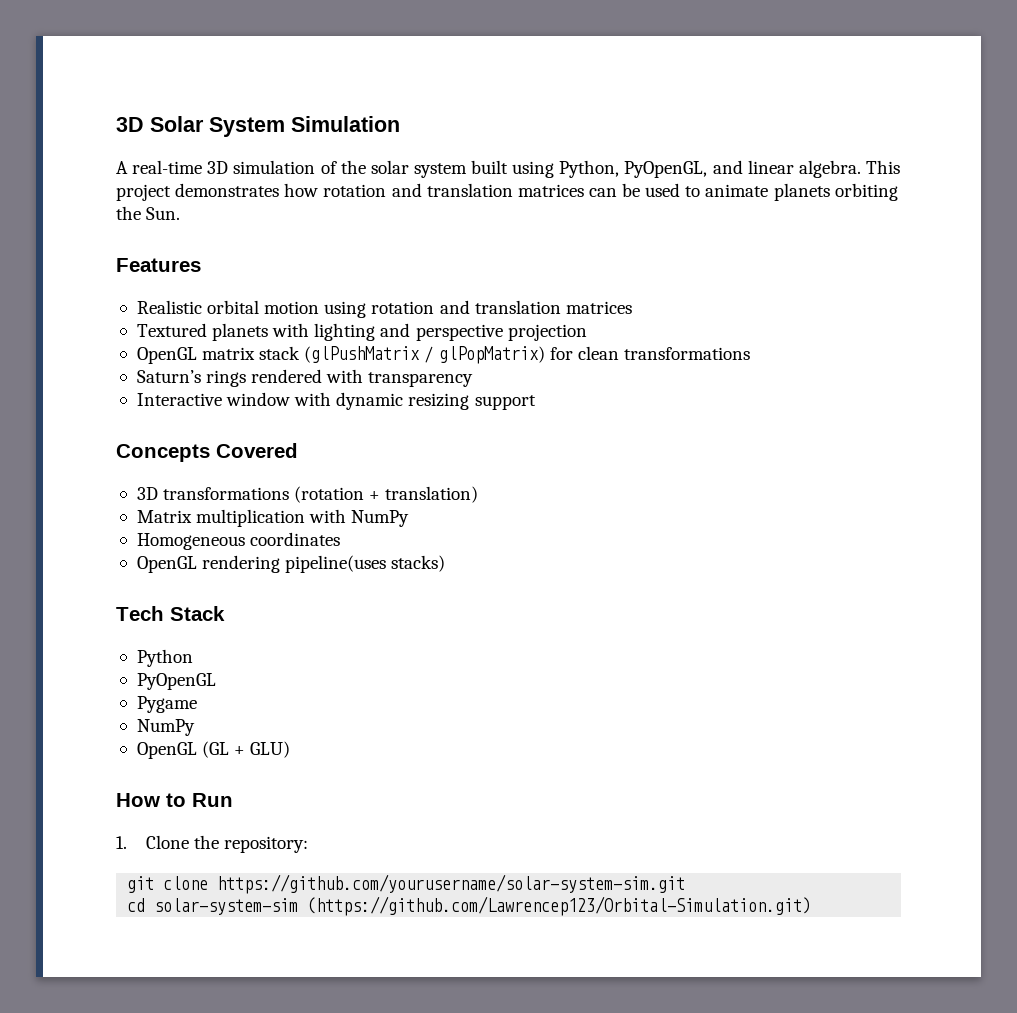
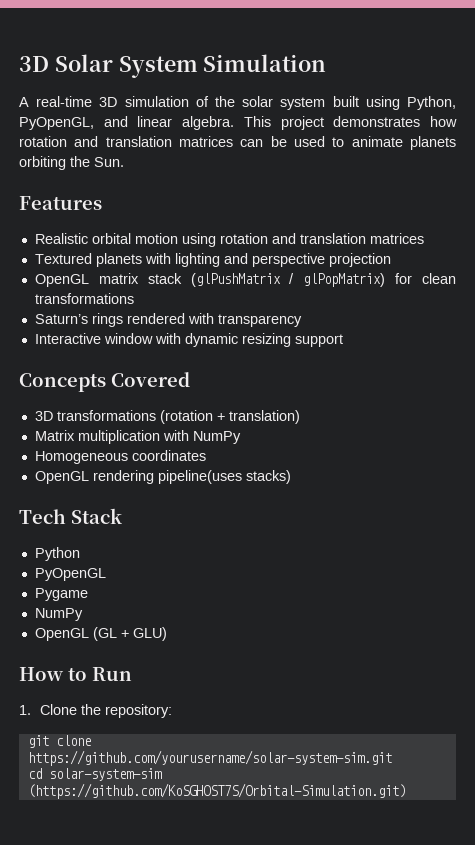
[307,896,812,916] (https://github.com/Lawrencep123/Orbital-Simulation.git) -> [27,783,406,799] (https://github.com/KoSGHOST7S/Orbital-Simulation.git)

